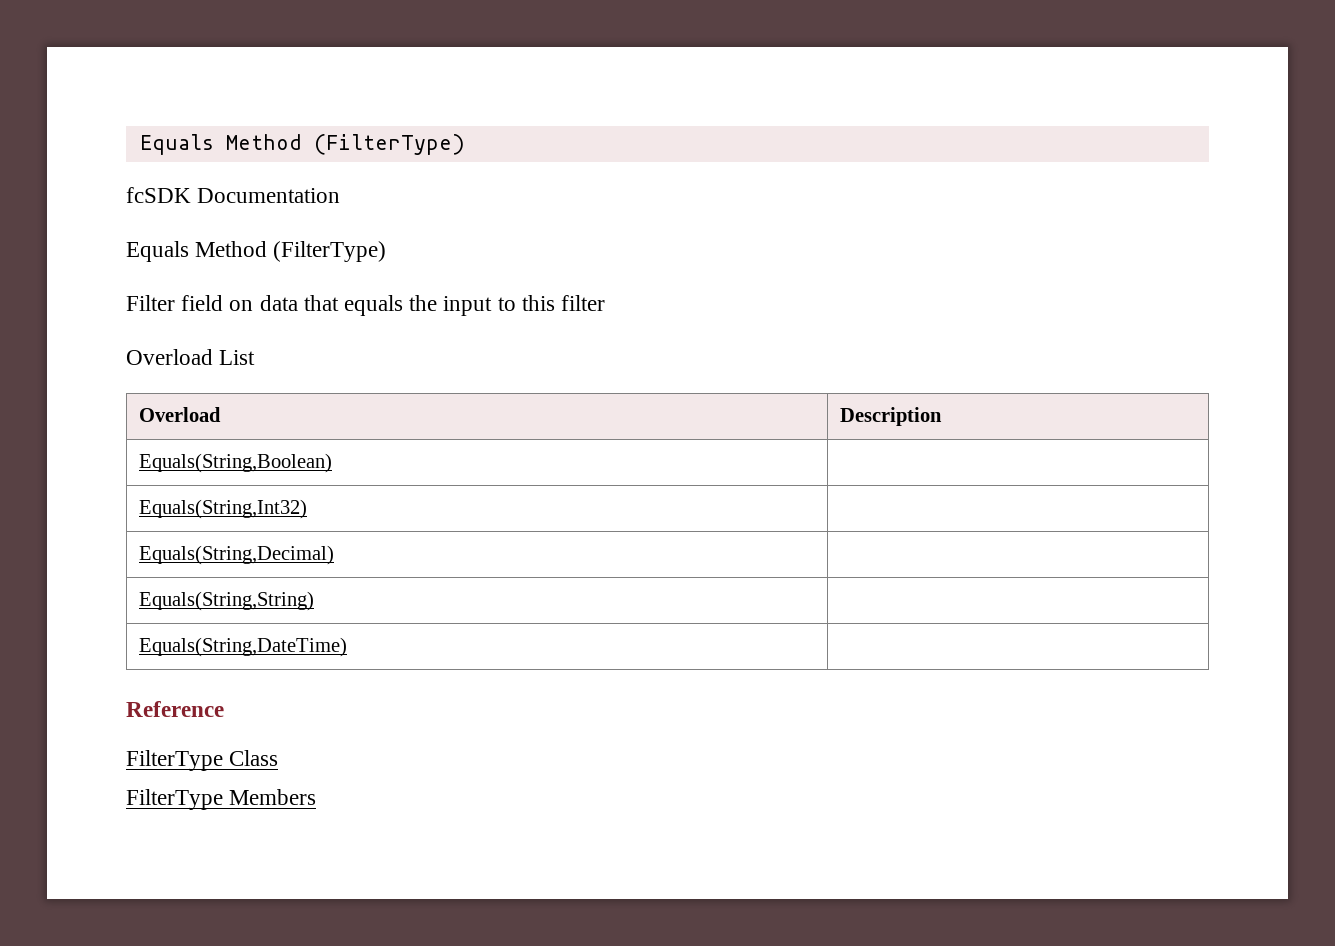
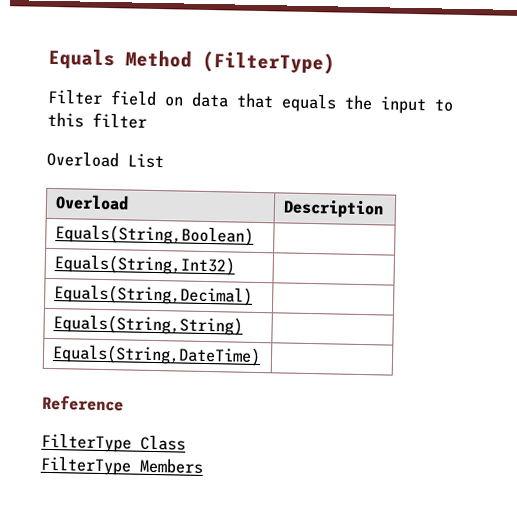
[139,134,465,155] [126,187,341,203] [126,241,387,262] Equals Method (FilterType) // fcSDK Documentation // Equals Method (FilterType) -> [48,47,335,75] Equals Method (FilterType)

